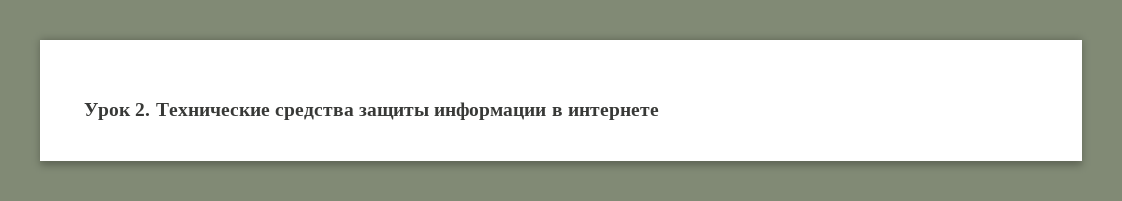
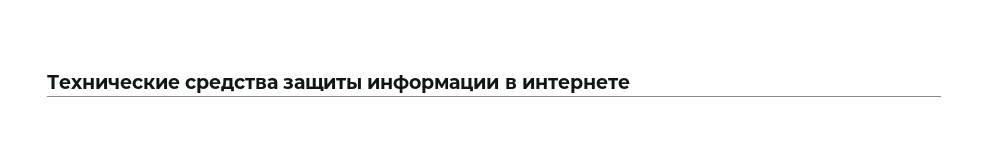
[84,103,151,120] Урок 2. -> (47, 82) none

